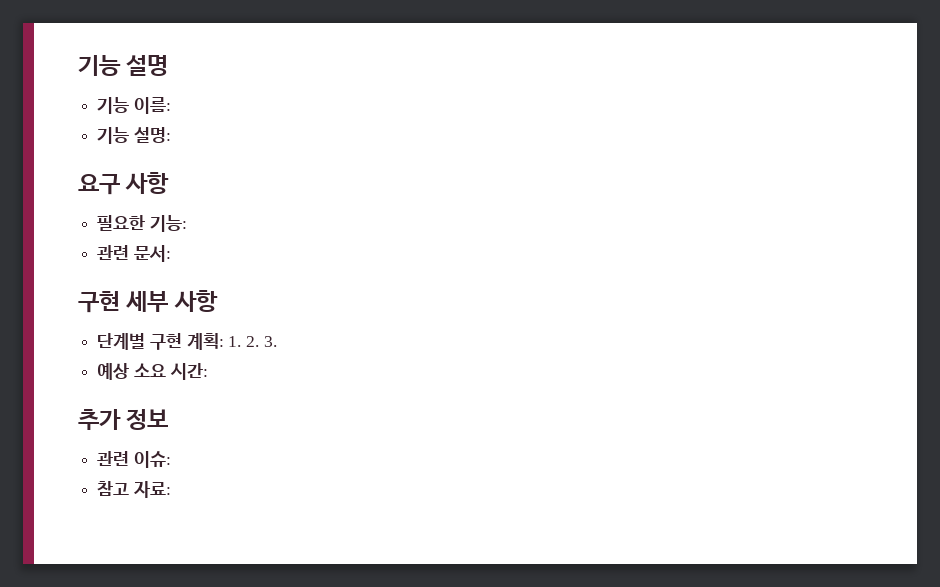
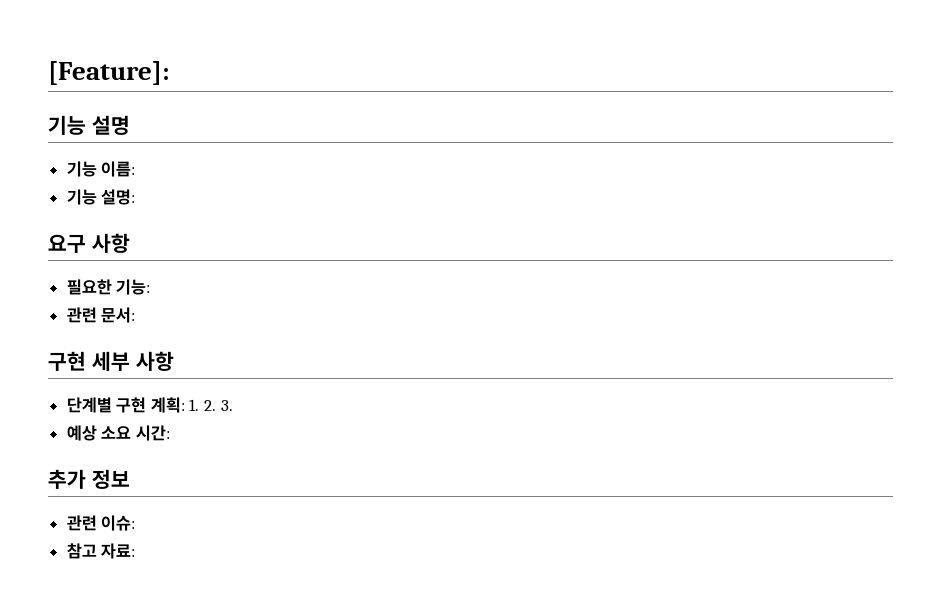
(78, 65) none -> [48,61,170,85] [Feature]: //

